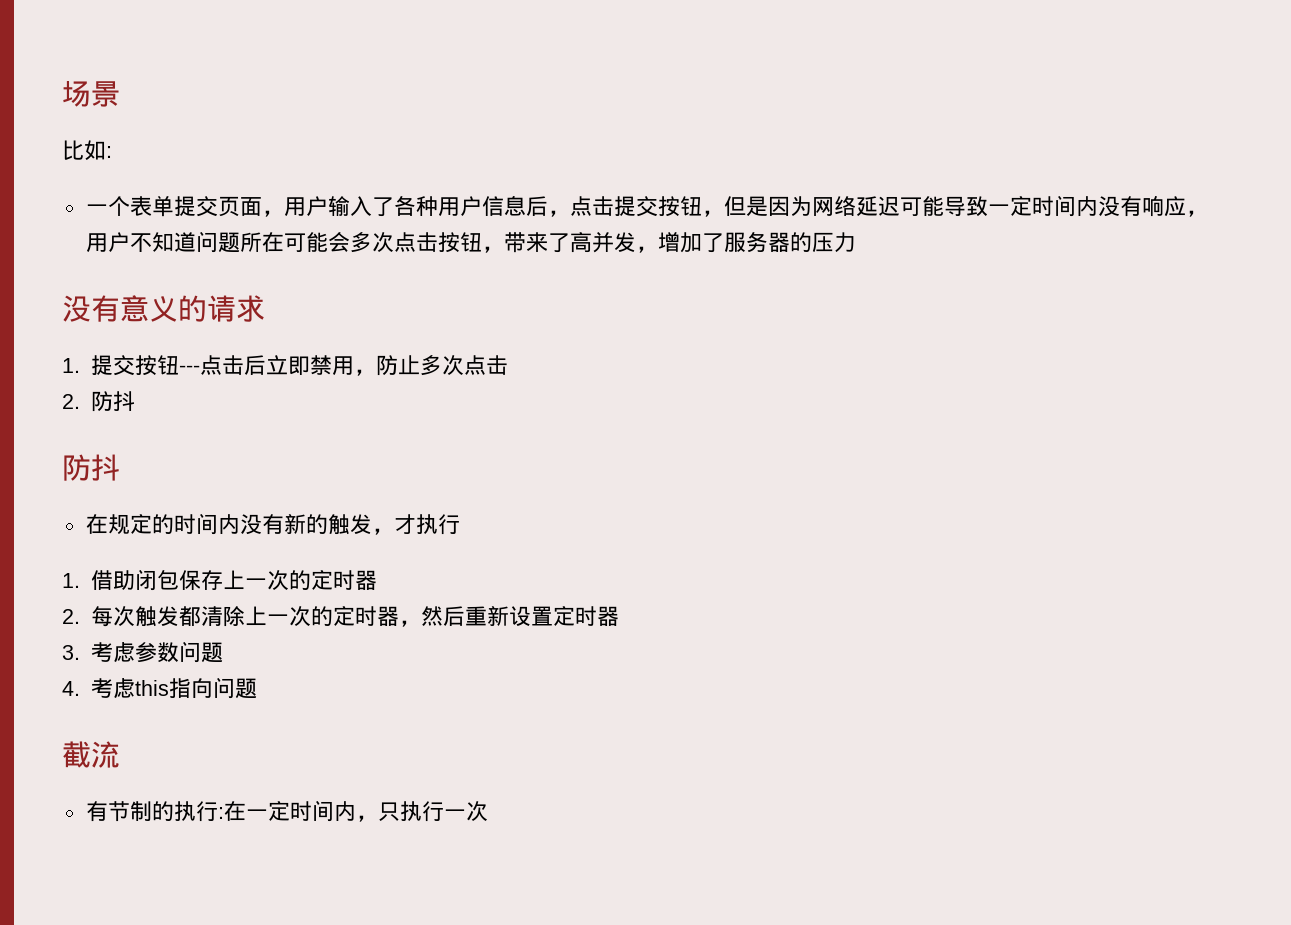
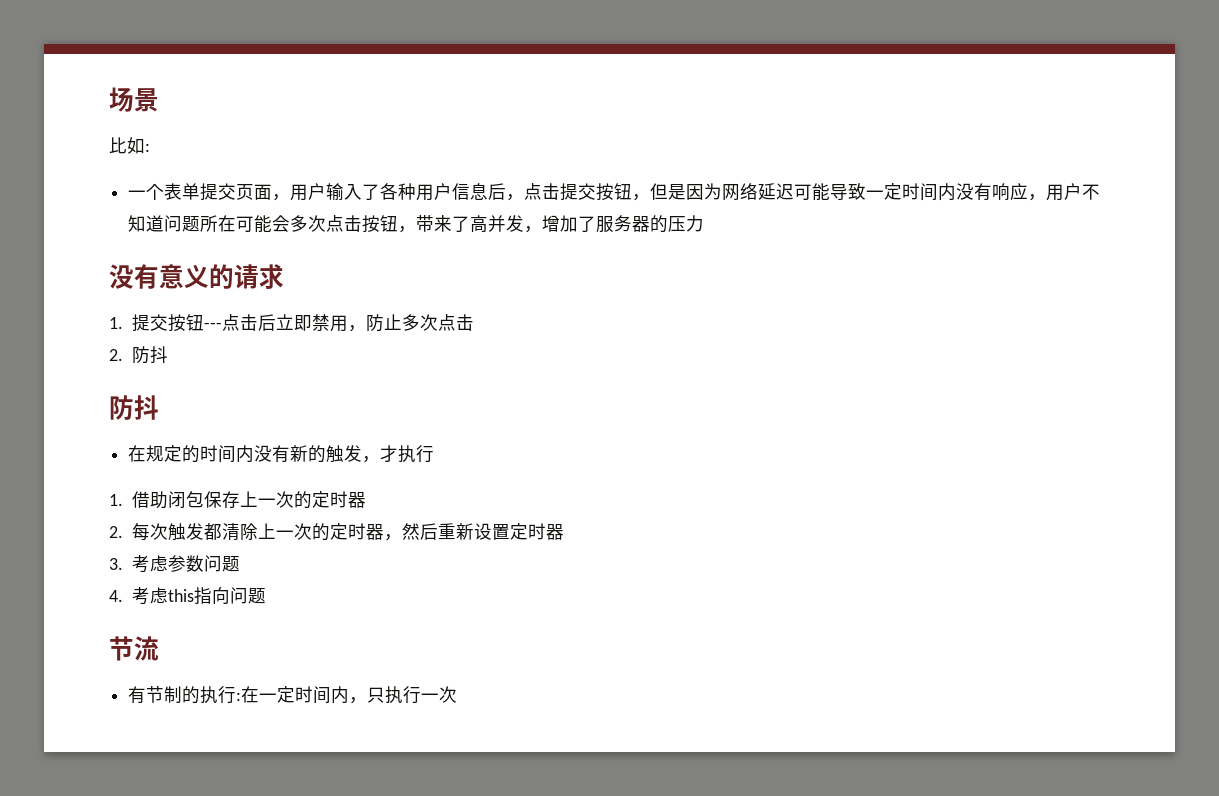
[62,741,91,768] 截 -> [109,636,134,661] 节

